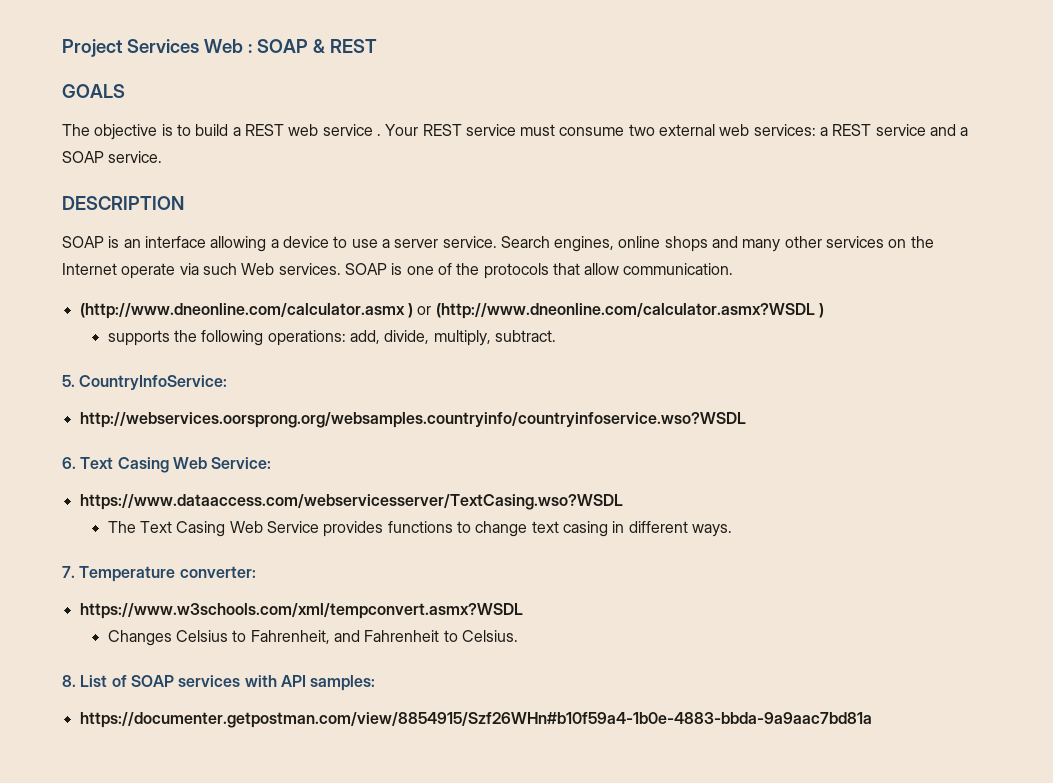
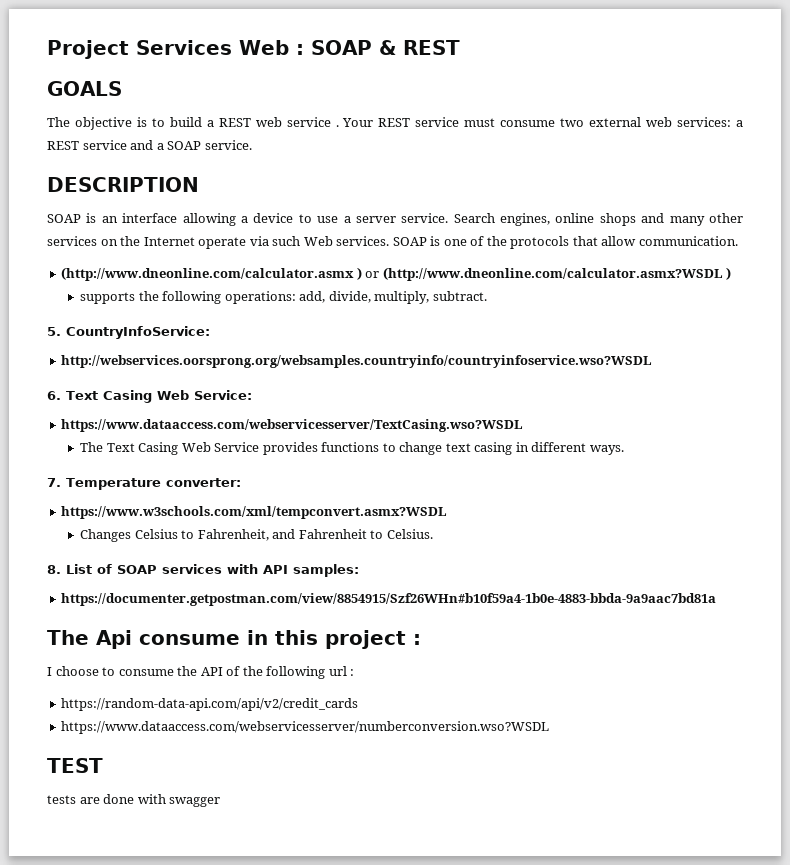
(872, 720) none -> [47,630,421,649] [47,666,355,679] [61,698,359,711] [61,721,550,734] [47,758,103,773] [47,794,221,807] // The Api consume in this project : // I choose to consume the API of the following url : // https://random-data-api.com/api/v2/credit_cards // https://www.dataaccess.com/webservicesserver/numberconversion.wso?WSDL // TEST // tests are done with swagger

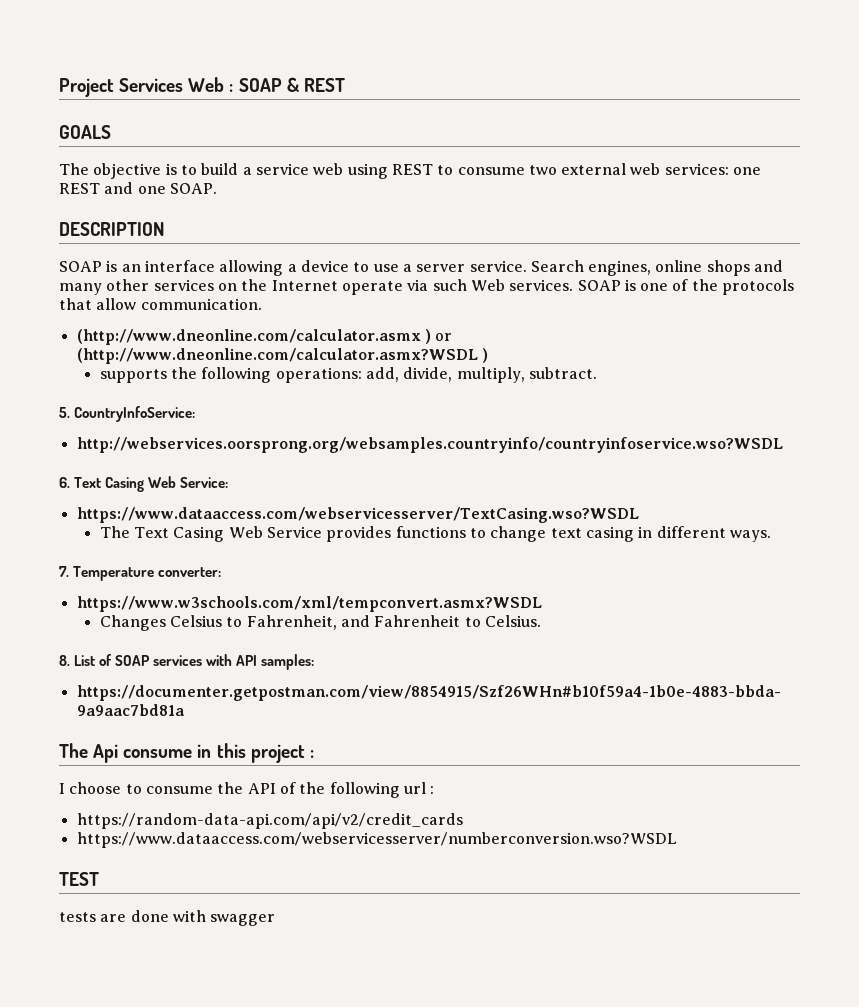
[218,117,496,127] REST web service . Your REST service must -> [255,163,454,179] service web using REST to
[736,120,743,127] [47,140,252,150] a REST service and a SOAP service. -> [733,167,762,175] [59,182,217,194] one REST and one SOAP.

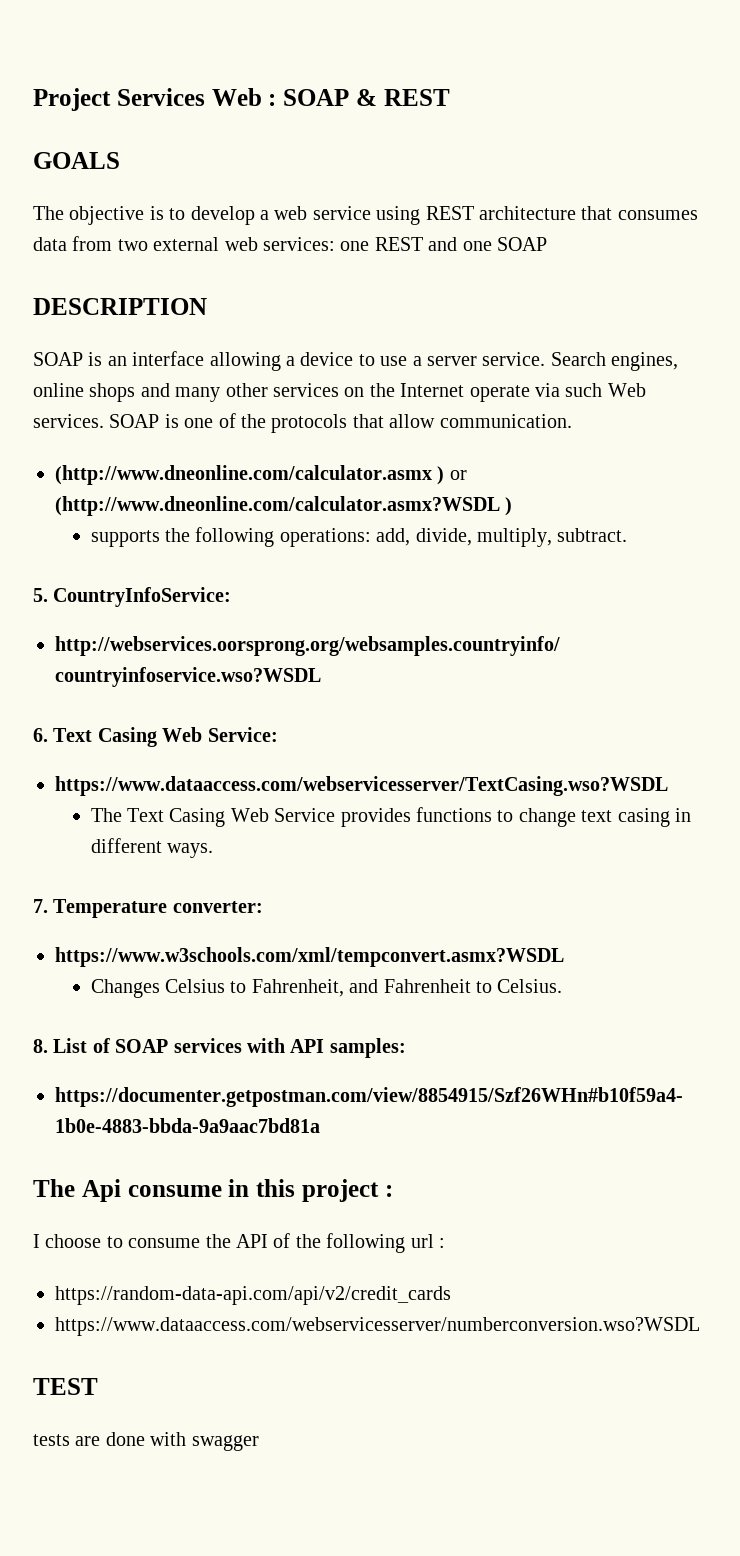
[201,163,525,179] build a service web using REST to consume -> [190,206,698,225] [33,236,113,251] develop a web service using REST architecture that consumes data from
[169,183,217,194] SOAP. -> [496,237,547,251] SOAP

